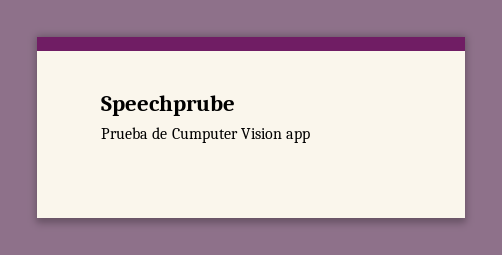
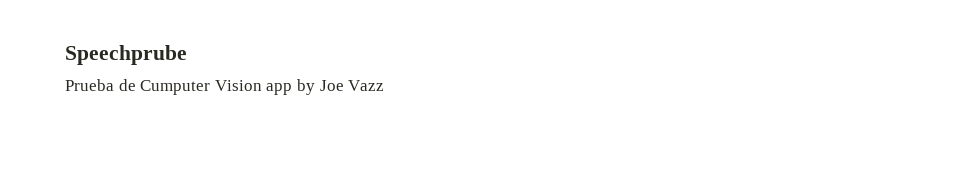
(311, 136) none -> [296,79,385,95] by Joe Vazz

